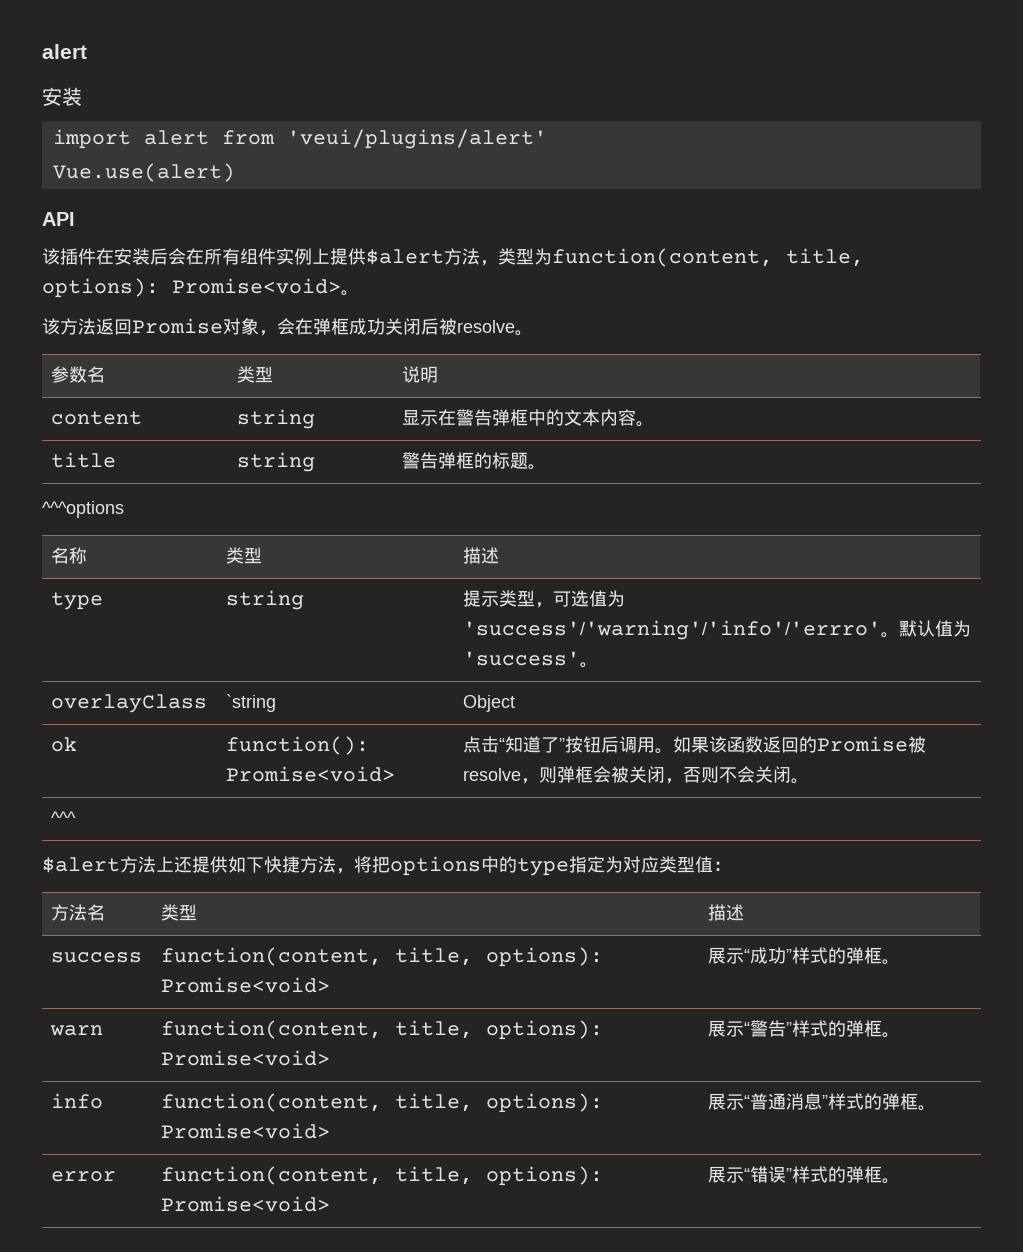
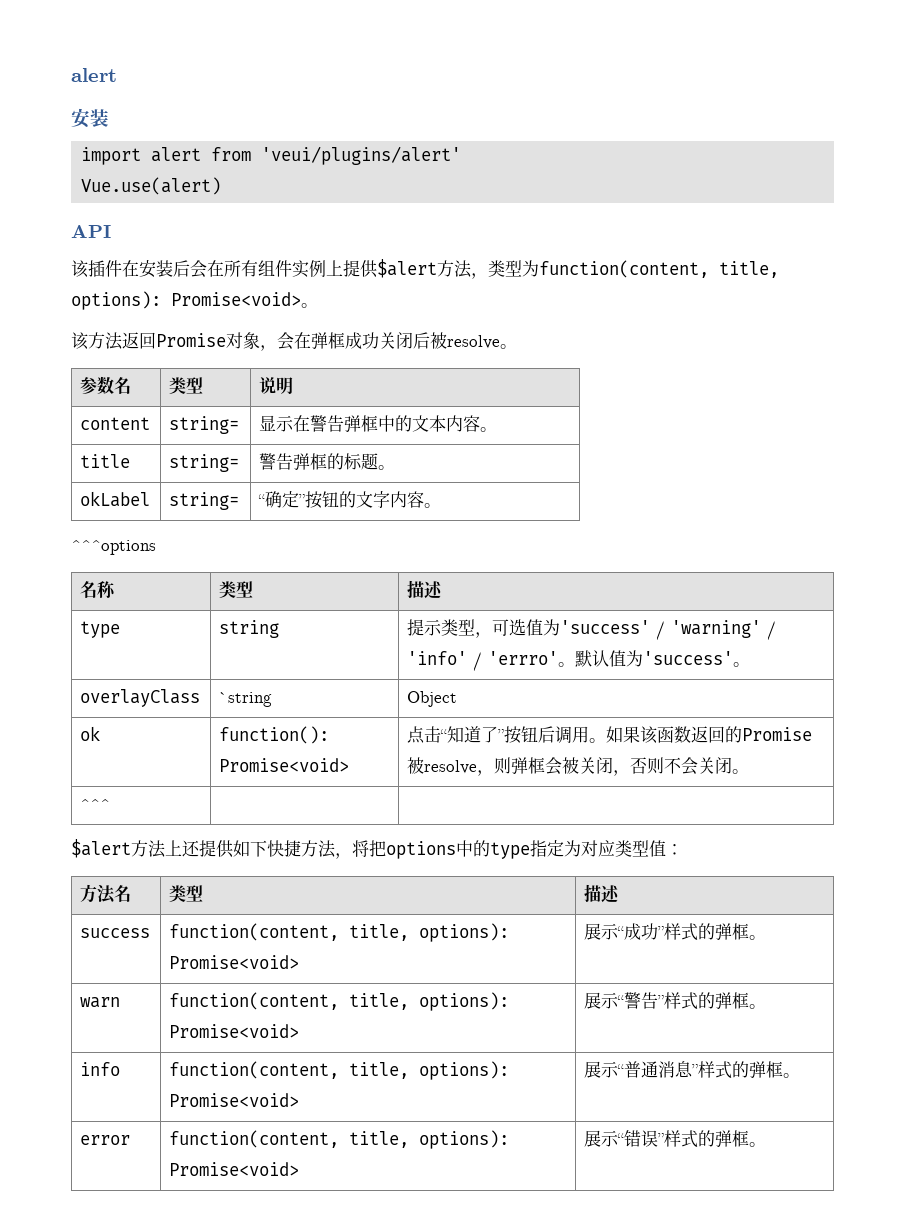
[237,409,316,429] string -> [169,416,240,434] string=
[237,452,316,472] string -> [169,454,240,472] string=
(547, 467) none -> [80,491,151,507] [169,492,240,510] [258,491,442,509] // okLabel | string= | “确定”按钮的文字内容。
[463,620,882,640] 'success'/'warning'/'info'/'errro' -> [560,620,777,640] [407,651,559,671] 'success' / 'warning' / 'info' / 'errro'

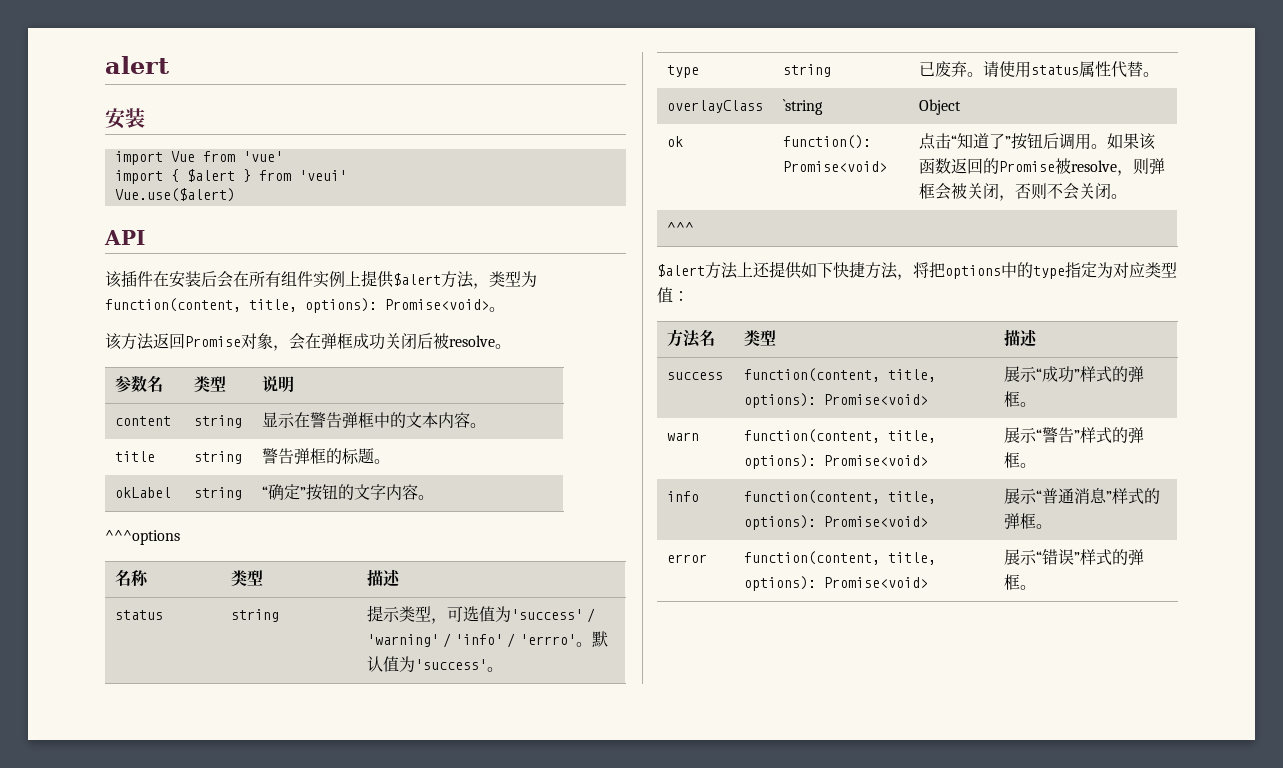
[151,146,462,165] [81,177,222,195] alert from 'veui/plugins/alert' // Vue.use(alert) -> [170,151,283,162] [114,169,347,184] [114,188,235,202] Vue from 'vue' // import { $alert } from 'veui' // Vue.use($alert)
[169,416,240,434] string= -> [193,415,242,428] string
[169,454,240,472] string= -> [193,451,242,464] string
[169,492,240,510] string= -> [193,487,242,500] string
[80,621,121,638] type -> [114,610,163,620] status
(751, 664) none -> [666,65,699,78] [782,64,831,77] [918,61,1159,78] // type | string | 已废弃。请使用status属性代替。

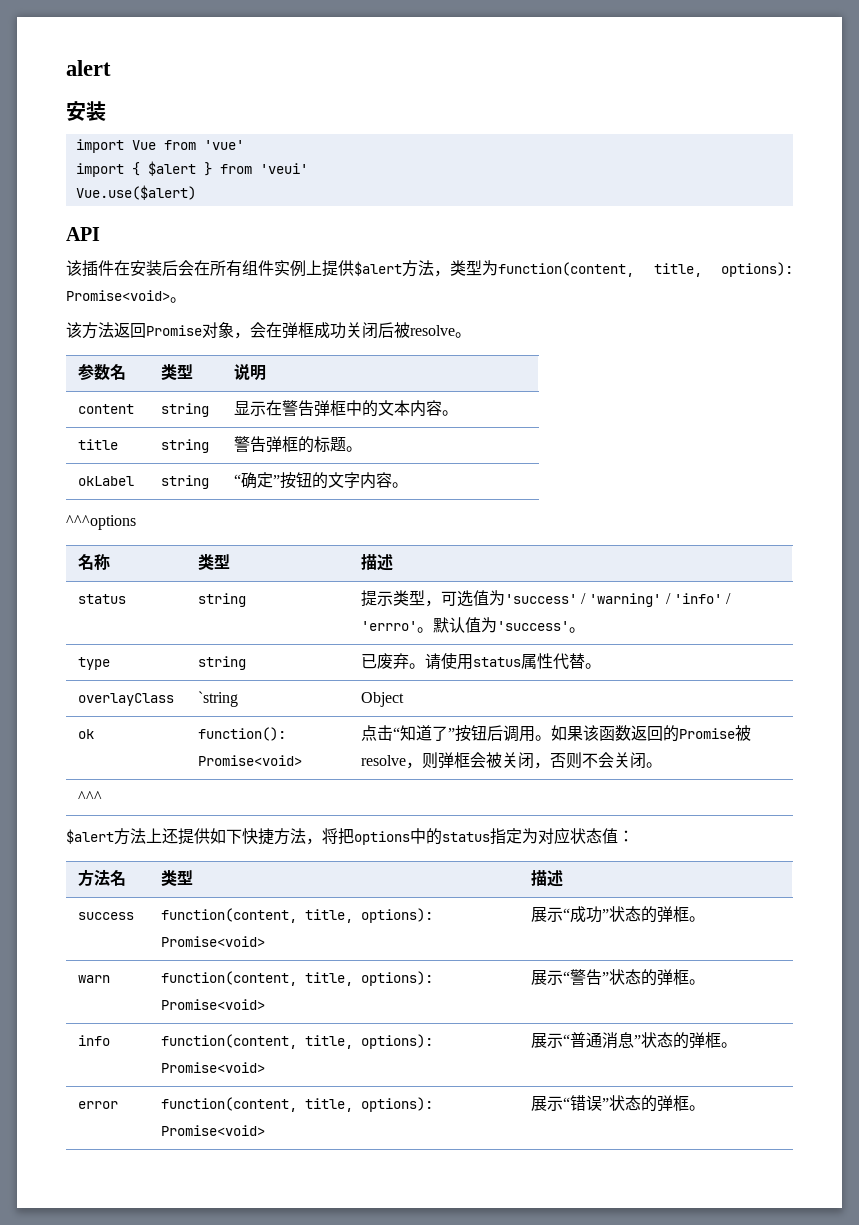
[1033,266,1065,279] type -> [442,832,490,842] status
[1145,262,1177,278] 类型 -> [570,828,602,844] 状态
[1079,366,1112,382] 样式 -> [608,906,641,922] 状态
[1079,427,1112,443] 样式 -> [608,969,641,985] 状态
[1111,488,1144,504] 样式 -> [640,1032,673,1048] 状态
[1079,549,1112,565] 样式 -> [608,1095,641,1111] 状态

